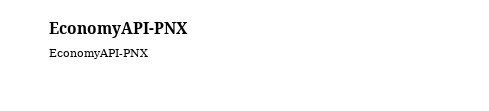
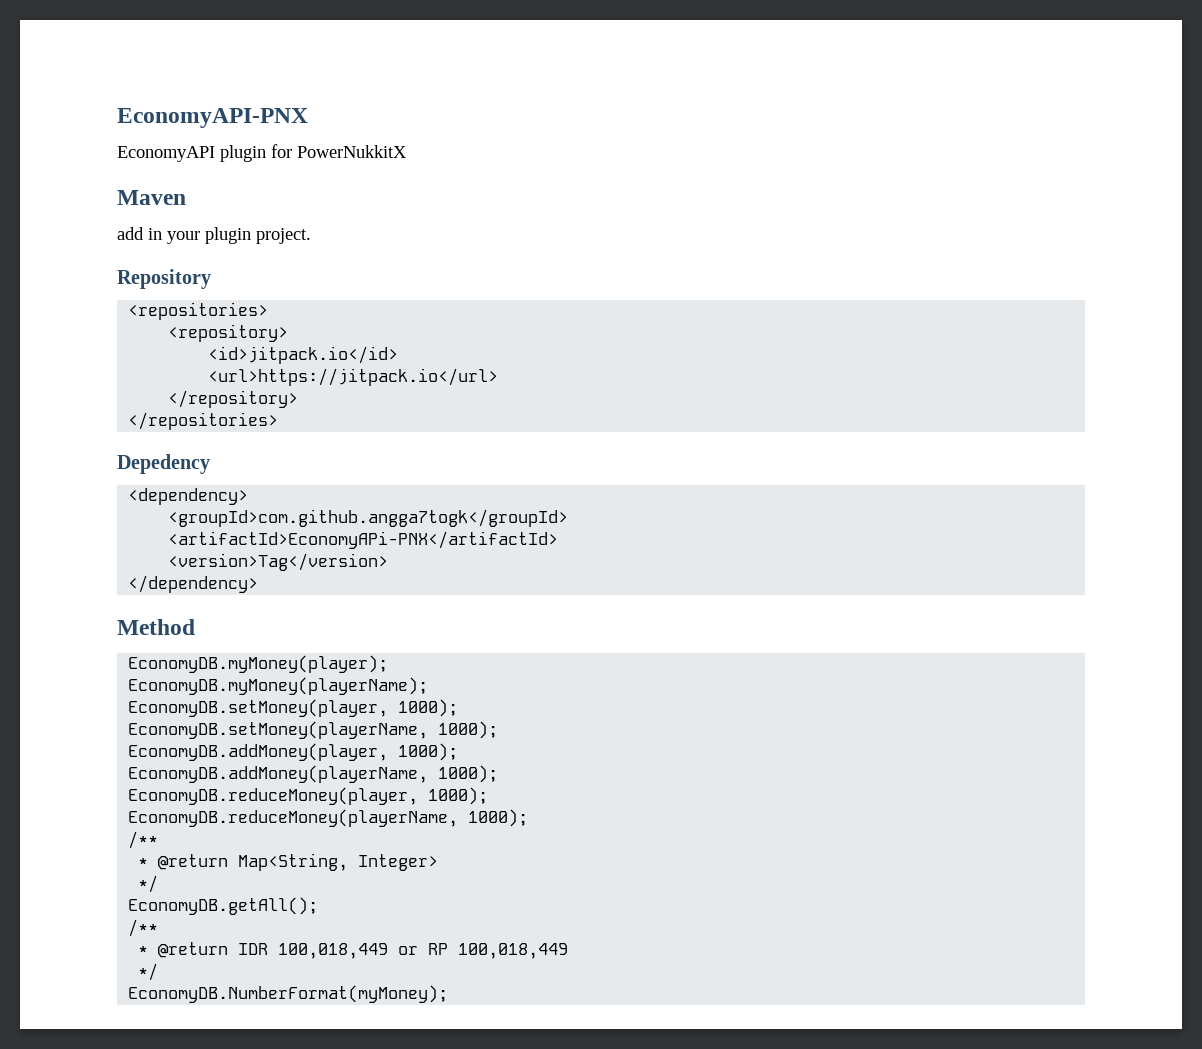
[49,49,148,59] EconomyAPI-PNX -> [117,144,407,162] [117,190,186,205] [117,227,311,244] [117,269,211,289] [128,302,269,320] [168,324,289,342] [208,346,399,364] [208,368,499,386] [168,390,299,408] [128,412,279,430] [117,454,210,474] [128,488,249,505] [168,509,569,527] [168,531,559,549] [168,553,389,571] [128,575,259,593] [117,619,195,635] [128,655,389,673] [128,677,429,695] [128,699,459,717] [128,721,499,739] [128,743,459,761] [128,765,499,783] [128,787,489,805] [128,809,529,827] [128,831,159,849] [138,853,439,871] [138,875,159,893] [128,897,319,915] [128,919,159,937] [138,942,569,959] [138,963,159,981] [128,985,449,1003] EconomyAPI plugin for PowerNukkitX // Maven // add in your plugin project. // Repository // <repositories> // <repository> // <id>jitpack.io</id> // <url>https://jitpack.io</url> // </repository> // </repositories> // Depedency // <dependency> // <groupId>com.github.angga7togk</groupId> // <artifactId>EconomyAPi-PNX</artifactId> // <version>Tag</version> // </dependency> // Method // EconomyDB.myMoney(player); // EconomyDB.myMoney(playerName); // EconomyDB.setMoney(player, 1000); // EconomyDB.setMoney(playerName, 1000); // EconomyDB.addMoney(player, 1000); // EconomyDB.addMoney(playerName, 1000); // EconomyDB.reduceMoney(player, 1000); // EconomyDB.reduceMoney(playerName, 1000); // /** // * @return Map<String, Integer> // */ // EconomyDB.getAll(); // /** // * @return IDR 100,018,449 or RP 100,018,449 // */ // EconomyDB.NumberFormat(myMoney);

